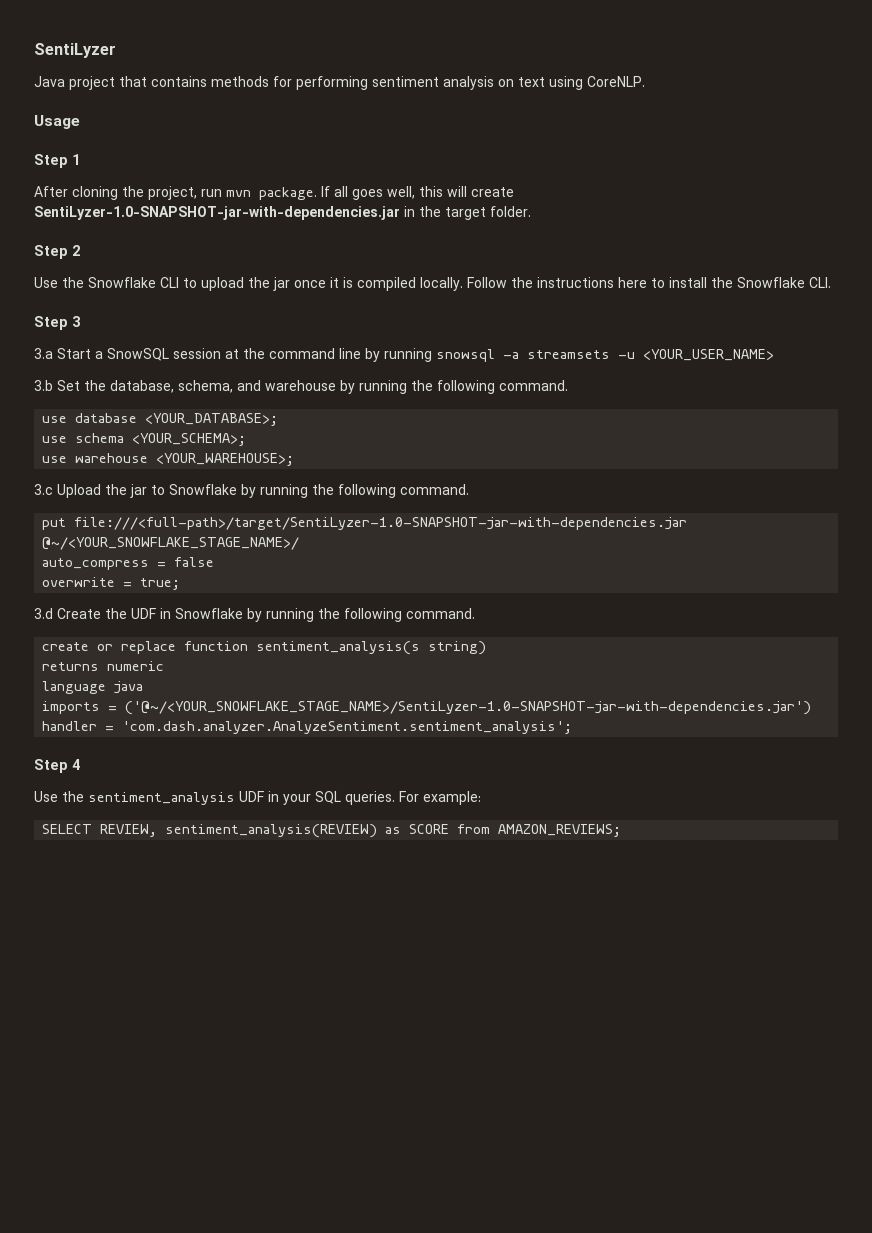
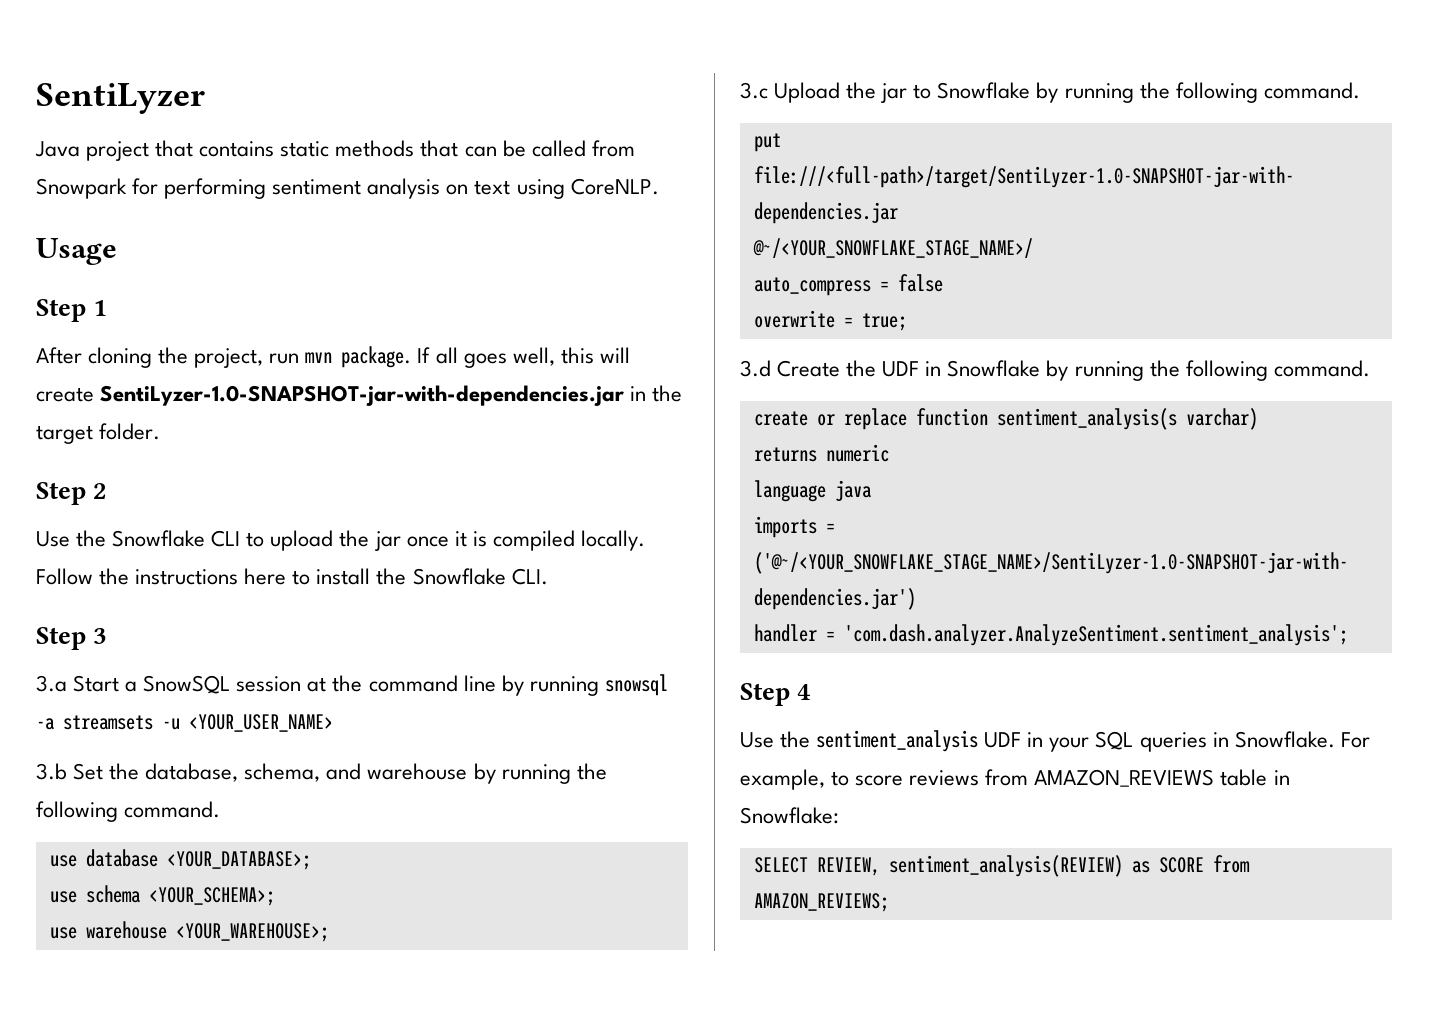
[211,76,269,87] methods -> [280,140,635,157] [36,178,127,199] static methods that can be called from Snowpark
[428,641,487,655] string) -> [1185,408,1258,430] varchar)
[345,791,481,805] queries. For example: -> [1139,731,1370,752] [740,769,1290,790] [740,807,839,824] queries in Snowflake. For example, to score reviews from AMAZON_REVIEWS table in Snowflake:

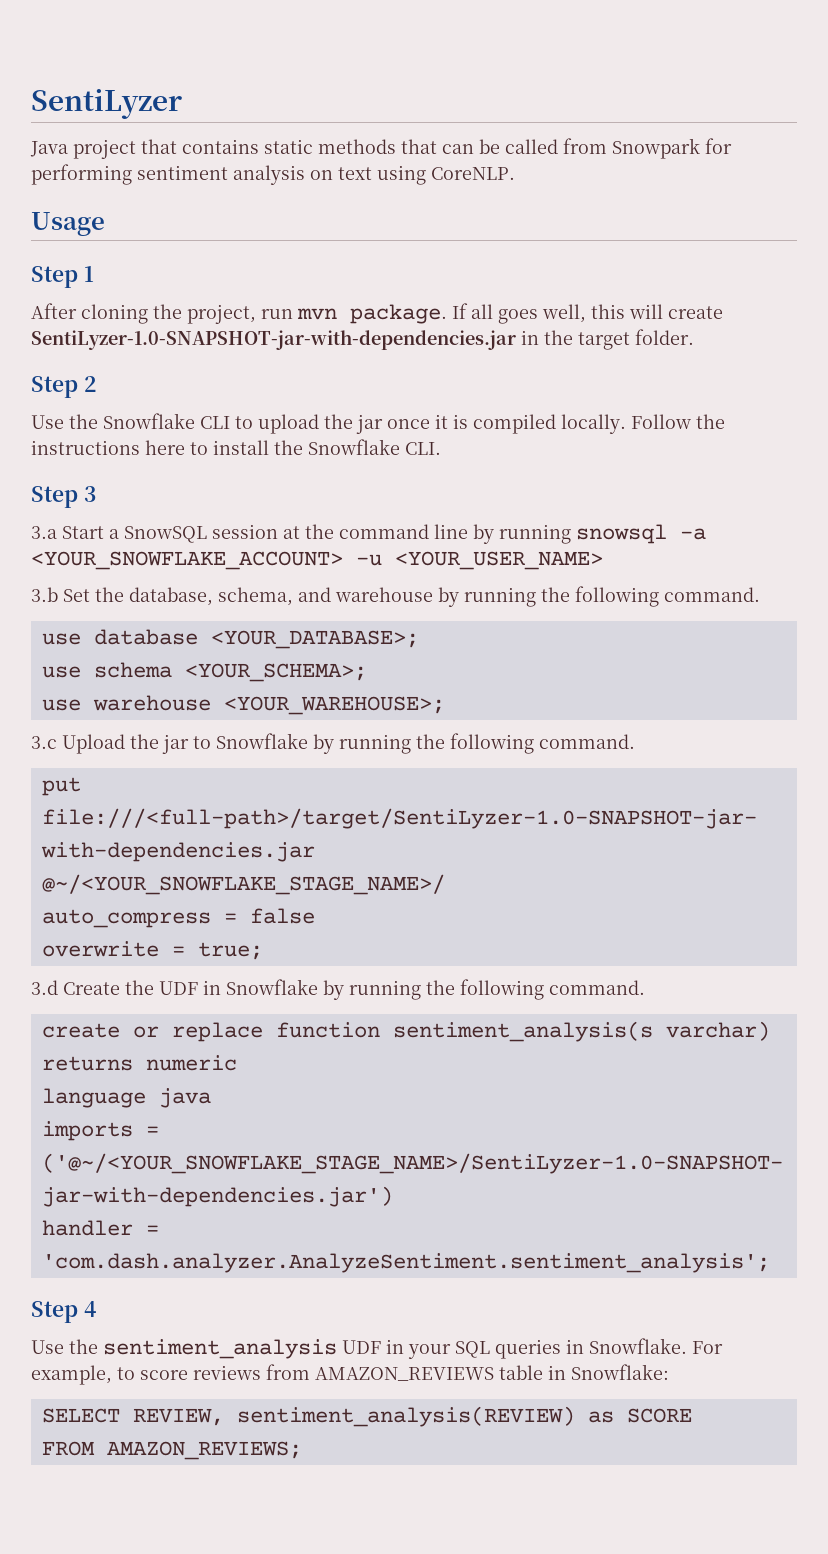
[63,715,153,730] streamsets -> [31,551,343,570] <YOUR_SNOWFLAKE_ACCOUNT>
[1212,855,1250,873] from -> [41,1441,95,1456] // FROM

